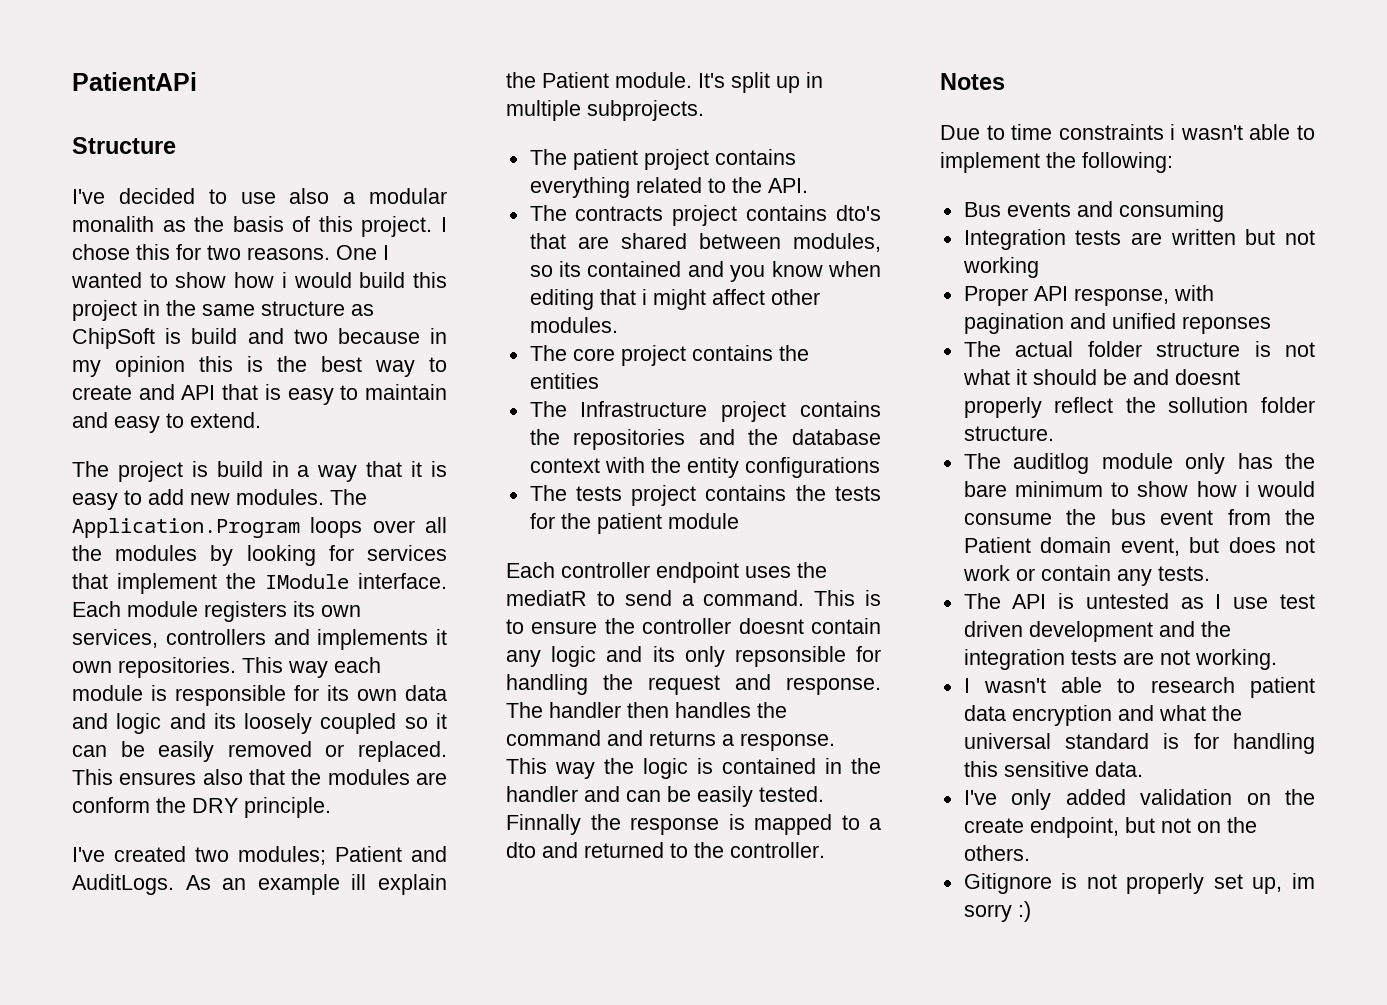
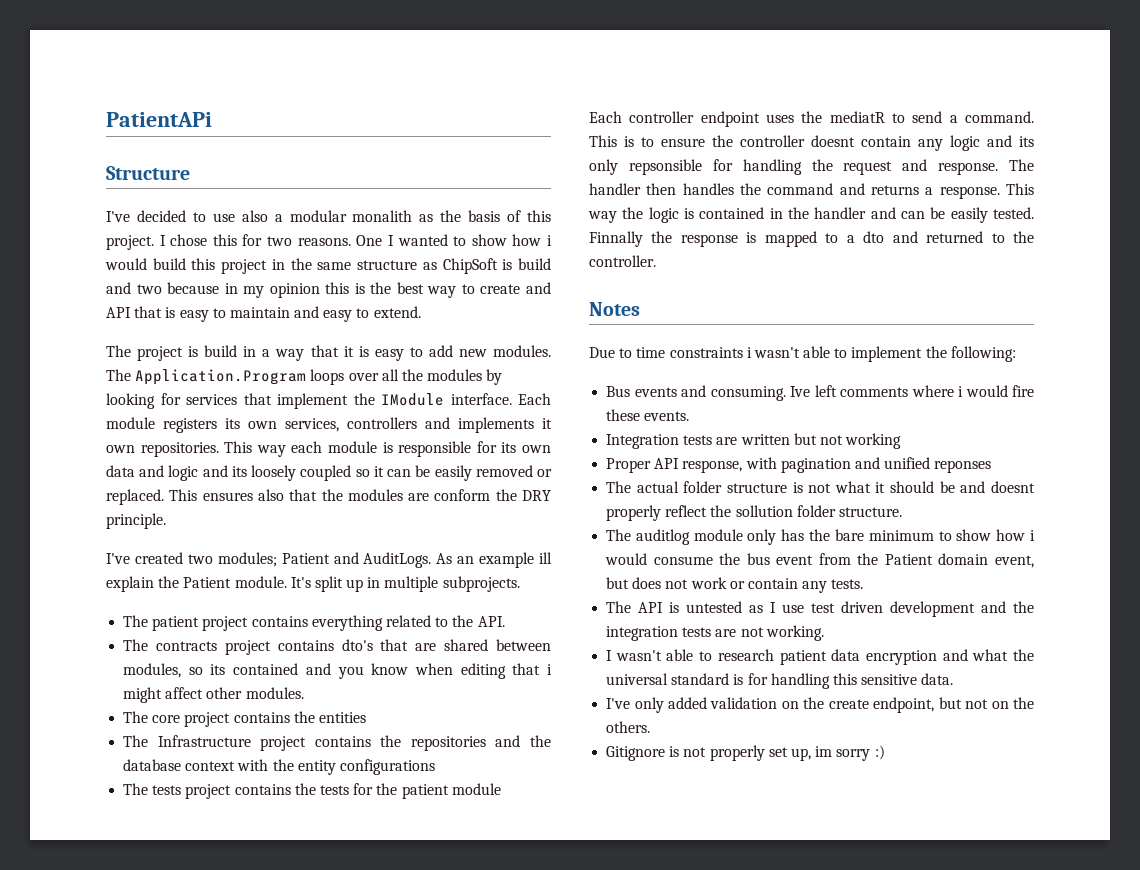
[1118,201,1224,222] consuming -> [710,385,1034,401] [606,409,690,421] consuming. Ive left comments where i would fire these events.

